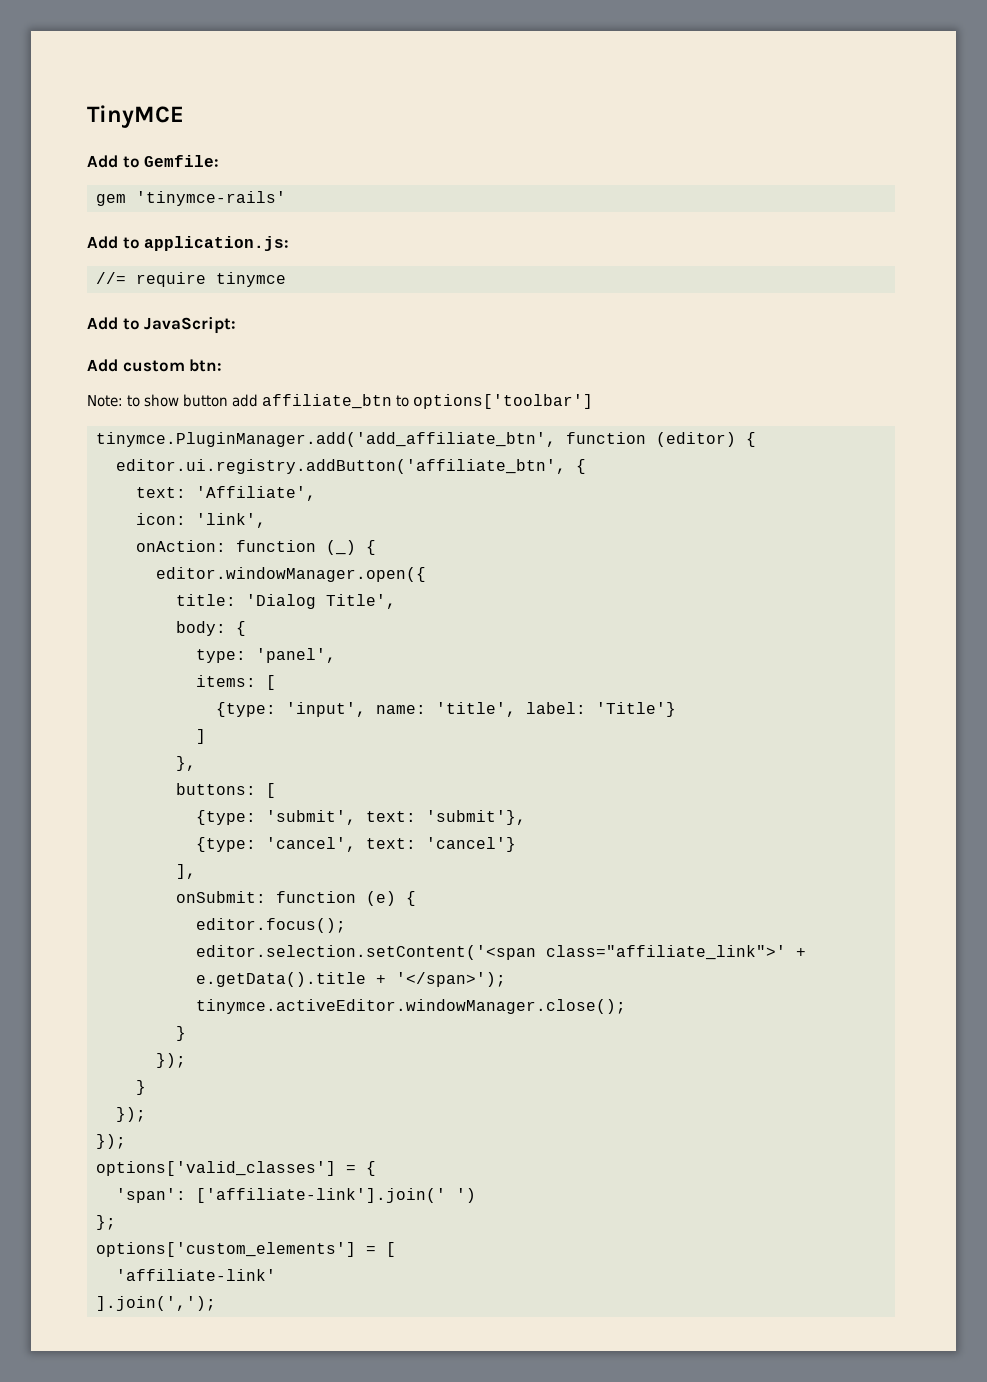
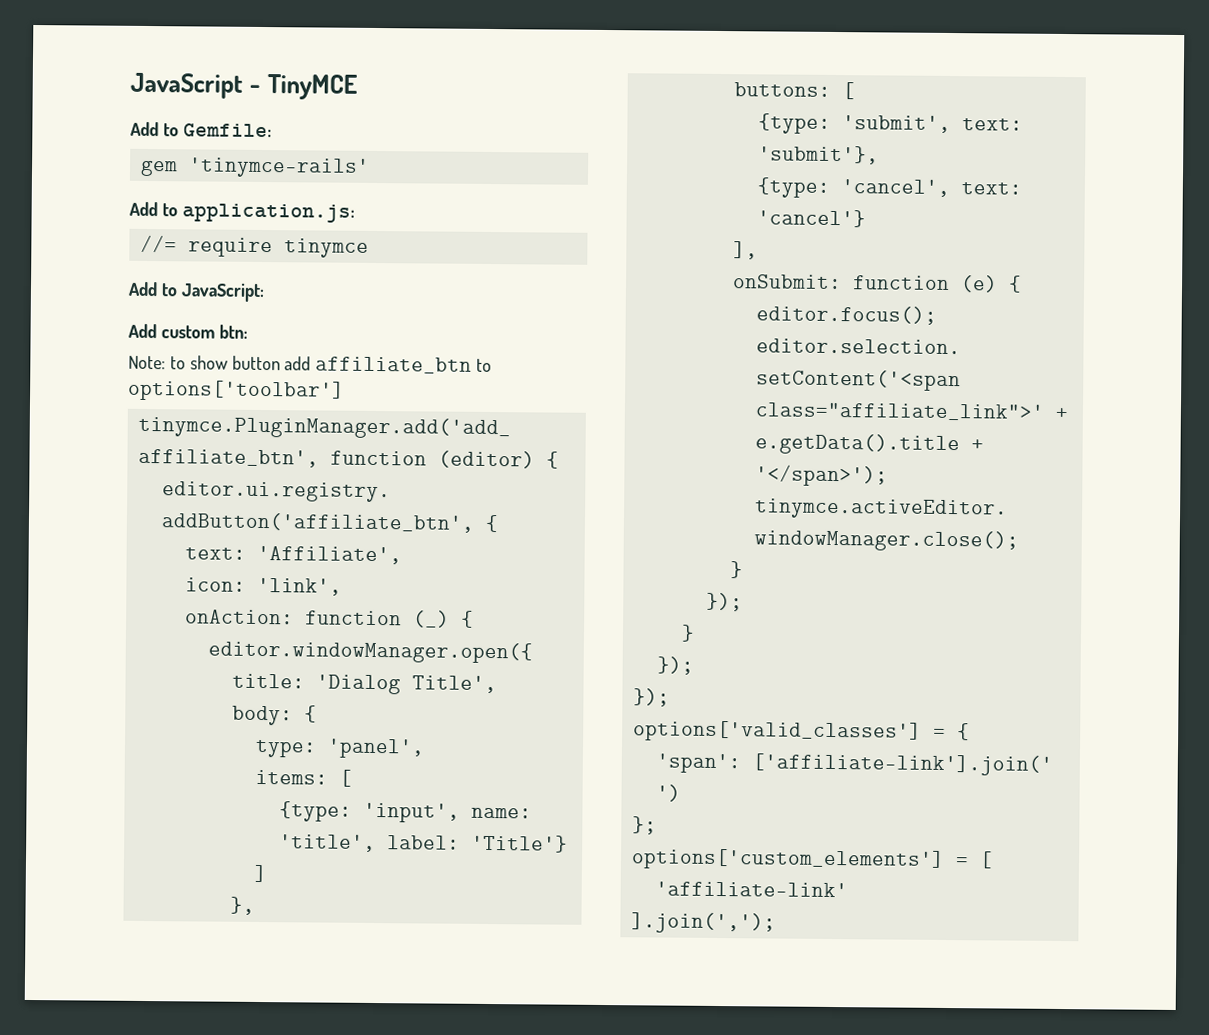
(87, 116) none -> [130,72,261,99] JavaScript -

